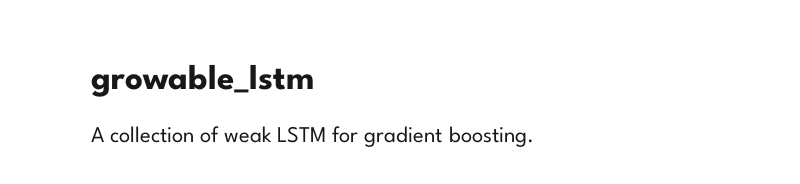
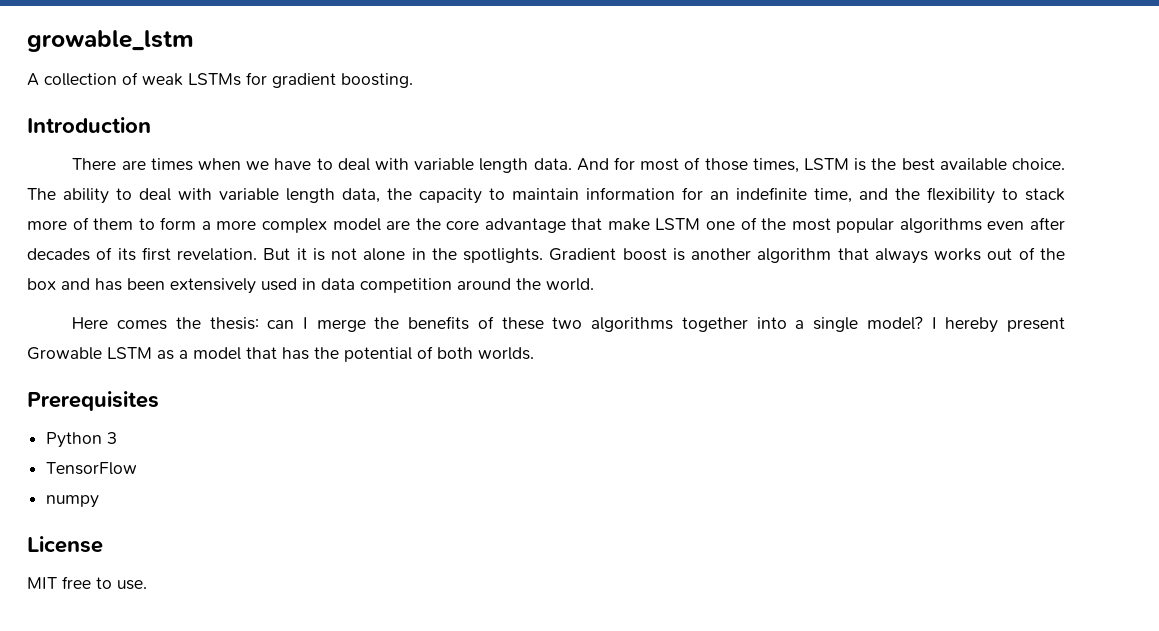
[277,126,327,143] LSTM -> [188,73,241,86] LSTMs
(534, 136) none -> [27,117,151,133] [72,157,1066,173] [27,187,1065,204] [27,217,1066,233] [27,247,1065,264] [27,278,594,294] [72,316,1065,333] [27,346,534,362] [27,391,159,411] [46,432,118,448] [46,462,138,475] [46,495,100,508] [27,536,103,553] [27,576,147,590] // Introduction // There are times when we have to deal with variable length data. And for most of those times, LSTM is the best available choice. The ability to deal with variable length data, the capacity to maintain information for an indefinite time, and the flexibility to stack more of them to form a more complex model are the core advantage that make LSTM one of the most popular algorithms even after decades of its first revelation. But it is not alone in the spotlights. Gradient boost is another algorithm that always works out of the box and has been extensively used in data competition around the world. // Here comes the thesis: can I merge the benefits of these two algorithms together into a single model? I hereby present Growable LSTM as a model that has the potential of both worlds. // Prerequisites // Python 3 // TensorFlow // numpy // License // MIT free to use.

